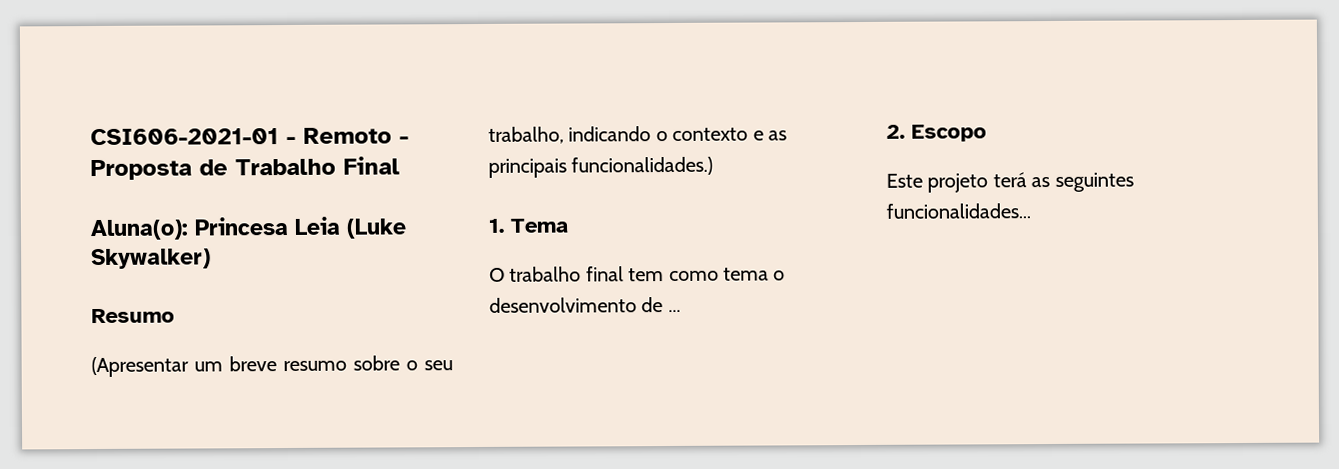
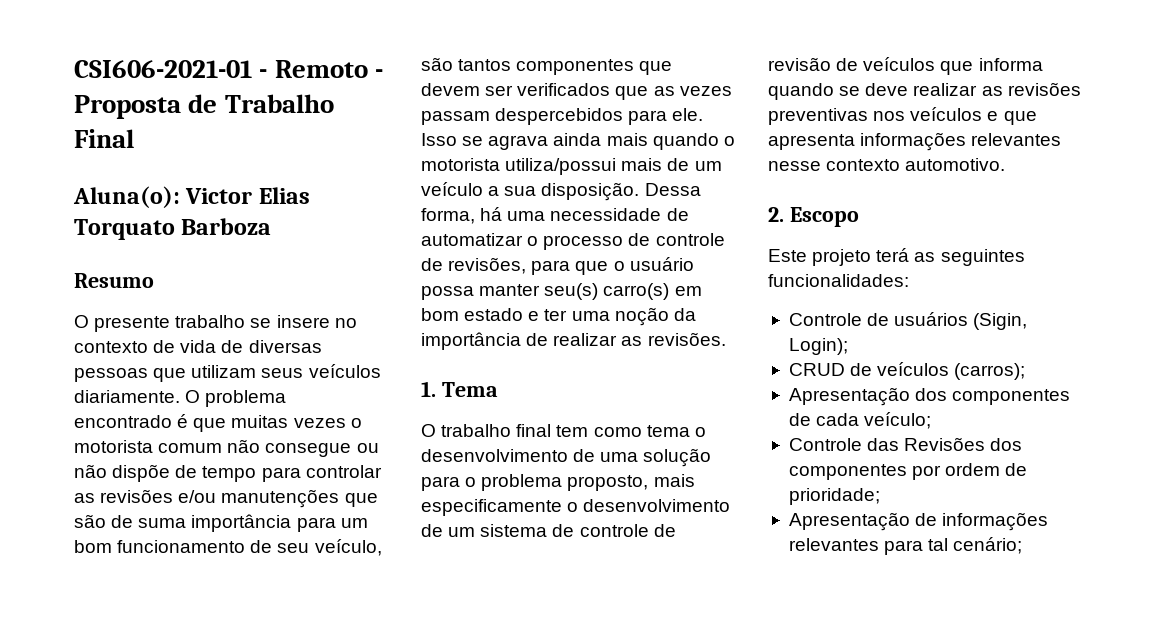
[194,216,407,239] [91,248,211,270] [91,308,175,324] [91,355,453,378] [488,126,787,144] [488,156,714,178] Princesa Leia (Luke Skywalker) // Resumo // (Apresentar um breve resumo sobre o seu trabalho, indicando o contexto e as principais funcionalidades.) -> [185,187,310,204] [74,218,272,240] [74,273,154,288] [74,315,357,332] [74,340,322,353] [74,364,381,382] [74,390,287,407] [74,414,362,432] [74,439,379,457] [74,464,382,482] [74,489,378,508] [74,514,368,532] [74,539,382,556] [421,57,673,75] [421,83,732,100] [421,108,704,125] [421,133,735,150] [421,158,722,175] [421,182,701,201] [421,207,689,224] [421,233,725,250] [421,257,694,275] [421,283,702,300] [421,307,696,326] [421,332,726,350] Victor Elias Torquato Barboza // Resumo // O presente trabalho se insere no contexto de vida de diversas pessoas que utilizam seus veículos diariamente. O problema encontrado é que muitas vezes o motorista comum não consegue ou não dispõe de tempo para controlar as revisões e/ou manutenções que são de suma importância para um bom funcionamento de seu veículo, são tantos componentes que devem ser verificados que as vezes passam despercebidos para ele. Isso se agrava ainda mais quando o motorista utiliza/possui mais de um veículo a sua disposição. Dessa forma, há uma necessidade de automatizar o processo de controle de revisões, para que o usuário possa manter seu(s) carro(s) em bom estado e ter uma noção da importância de realizar as revisões.
[667,309,681,313] ... -> [600,448,712,467] [421,474,695,491] [421,499,731,516] [421,524,676,537] [768,57,1043,75] [768,82,1081,100] [768,107,1037,125] [768,132,1062,151] [768,158,1006,171] uma solução para o problema proposto, mais especificamente o desenvolvimento de um sistema de controle de revisão de veículos que informa quando se deve realizar as revisões preventivas nos veículos e que apresenta informações relevantes nesse contexto automotivo.
[886,203,1031,219] funcionalidades... -> [768,274,909,287] [788,312,1028,330] [788,338,848,355] [788,362,1026,380] [788,387,1071,406] [788,412,932,429] [788,437,1023,451] [788,463,1028,480] [788,488,880,505] [788,512,1049,531] [788,537,1023,555] funcionalidades: // Controle de usuários (Sigin, Login); // CRUD de veículos (carros); // Apresentação dos componentes de cada veículo; // Controle das Revisões dos componentes por ordem de prioridade; // Apresentação de informações relevantes para tal cenário;

